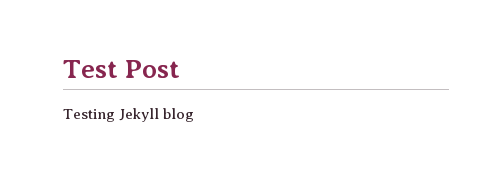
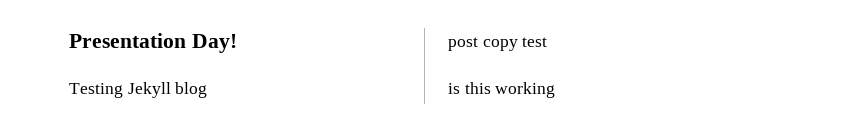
[63,60,181,78] Test Post -> [69,33,237,53] Presentation Day!
(195, 115) none -> [448,37,548,51] [448,82,556,98] // post copy test // is this working

